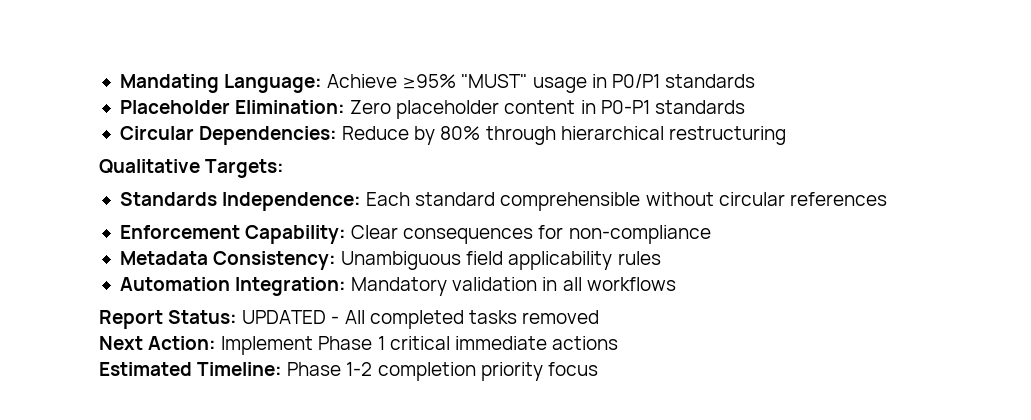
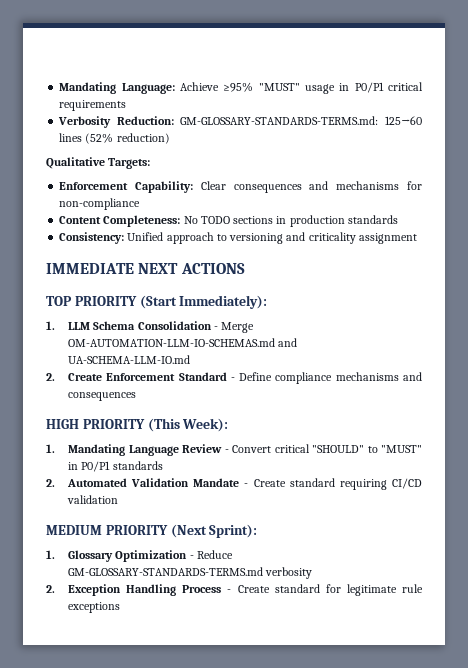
[664,74,755,88] [119,100,745,119] [119,126,786,145] [99,159,285,178] [119,192,887,211] standards // Placeholder Elimination: Zero placeholder content in P0-P1 standards // Circular Dependencies: Reduce by 80% through hierarchical restructuring // Qualitative Targets: // Standards Independence: Each standard comprehensible without circular references -> [388,82,424,91] [59,100,127,111] [58,116,422,128] [59,133,170,144] [46,157,151,169] critical requirements // Verbosity Reduction: GM-GLOSSARY-STANDARDS-TERMS.md: 125→60 lines (52% reduction) // Qualitative Targets:
(534, 236) none -> [309,181,400,190] and mechanisms
[119,251,661,270] [119,277,676,296] [99,310,599,329] [99,336,618,355] [99,362,598,381] Metadata Consistency: Unambiguous field applicability rules // Automation Integration: Mandatory validation in all workflows // Report Status: UPDATED - All completed tasks removed // Next Action: Implement Phase 1 critical immediate actions // Estimated Timeline: Phase 1-2 completion priority focus -> [59,215,398,227] [59,232,417,244] [46,263,245,274] [46,295,268,309] [46,321,255,333] [68,338,298,347] [68,355,191,364] [46,372,422,384] [68,392,137,401] [46,418,229,432] [46,444,422,456] [68,461,163,472] [46,478,422,490] [67,495,119,504] [46,524,258,538] [46,550,233,562] [68,567,313,579] [46,584,423,596] [68,602,121,613] Content Completeness: No TODO sections in production standards // Consistency: Unified approach to versioning and criticality assignment // IMMEDIATE NEXT ACTIONS // TOP PRIORITY (Start Immediately): // 1. LLM Schema Consolidation - Merge OM-AUTOMATION-LLM-IO-SCHEMAS.md and UA-SCHEMA-LLM-IO.md // 2. Create Enforcement Standard - Define compliance mechanisms and consequences // HIGH PRIORITY (This Week): // 1. Mandating Language Review - Convert critical "SHOULD" to "MUST" in P0/P1 standards // 2. Automated Validation Mandate - Create standard requiring CI/CD validation // MEDIUM PRIORITY (Next Sprint): // 1. Glossary Optimization - Reduce GM-GLOSSARY-STANDARDS-TERMS.md verbosity // 2. Exception Handling Process - Create standard for legitimate rule exceptions

